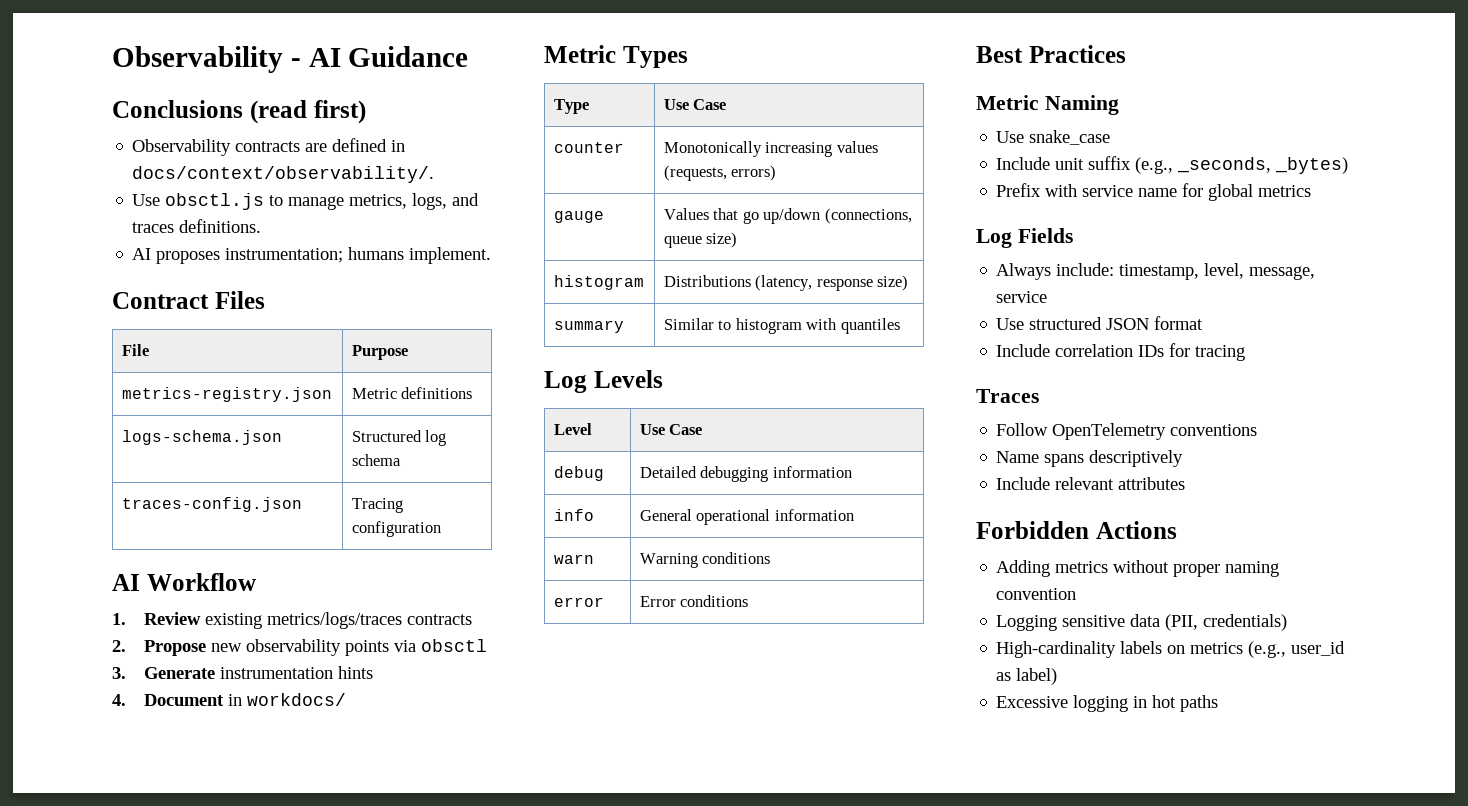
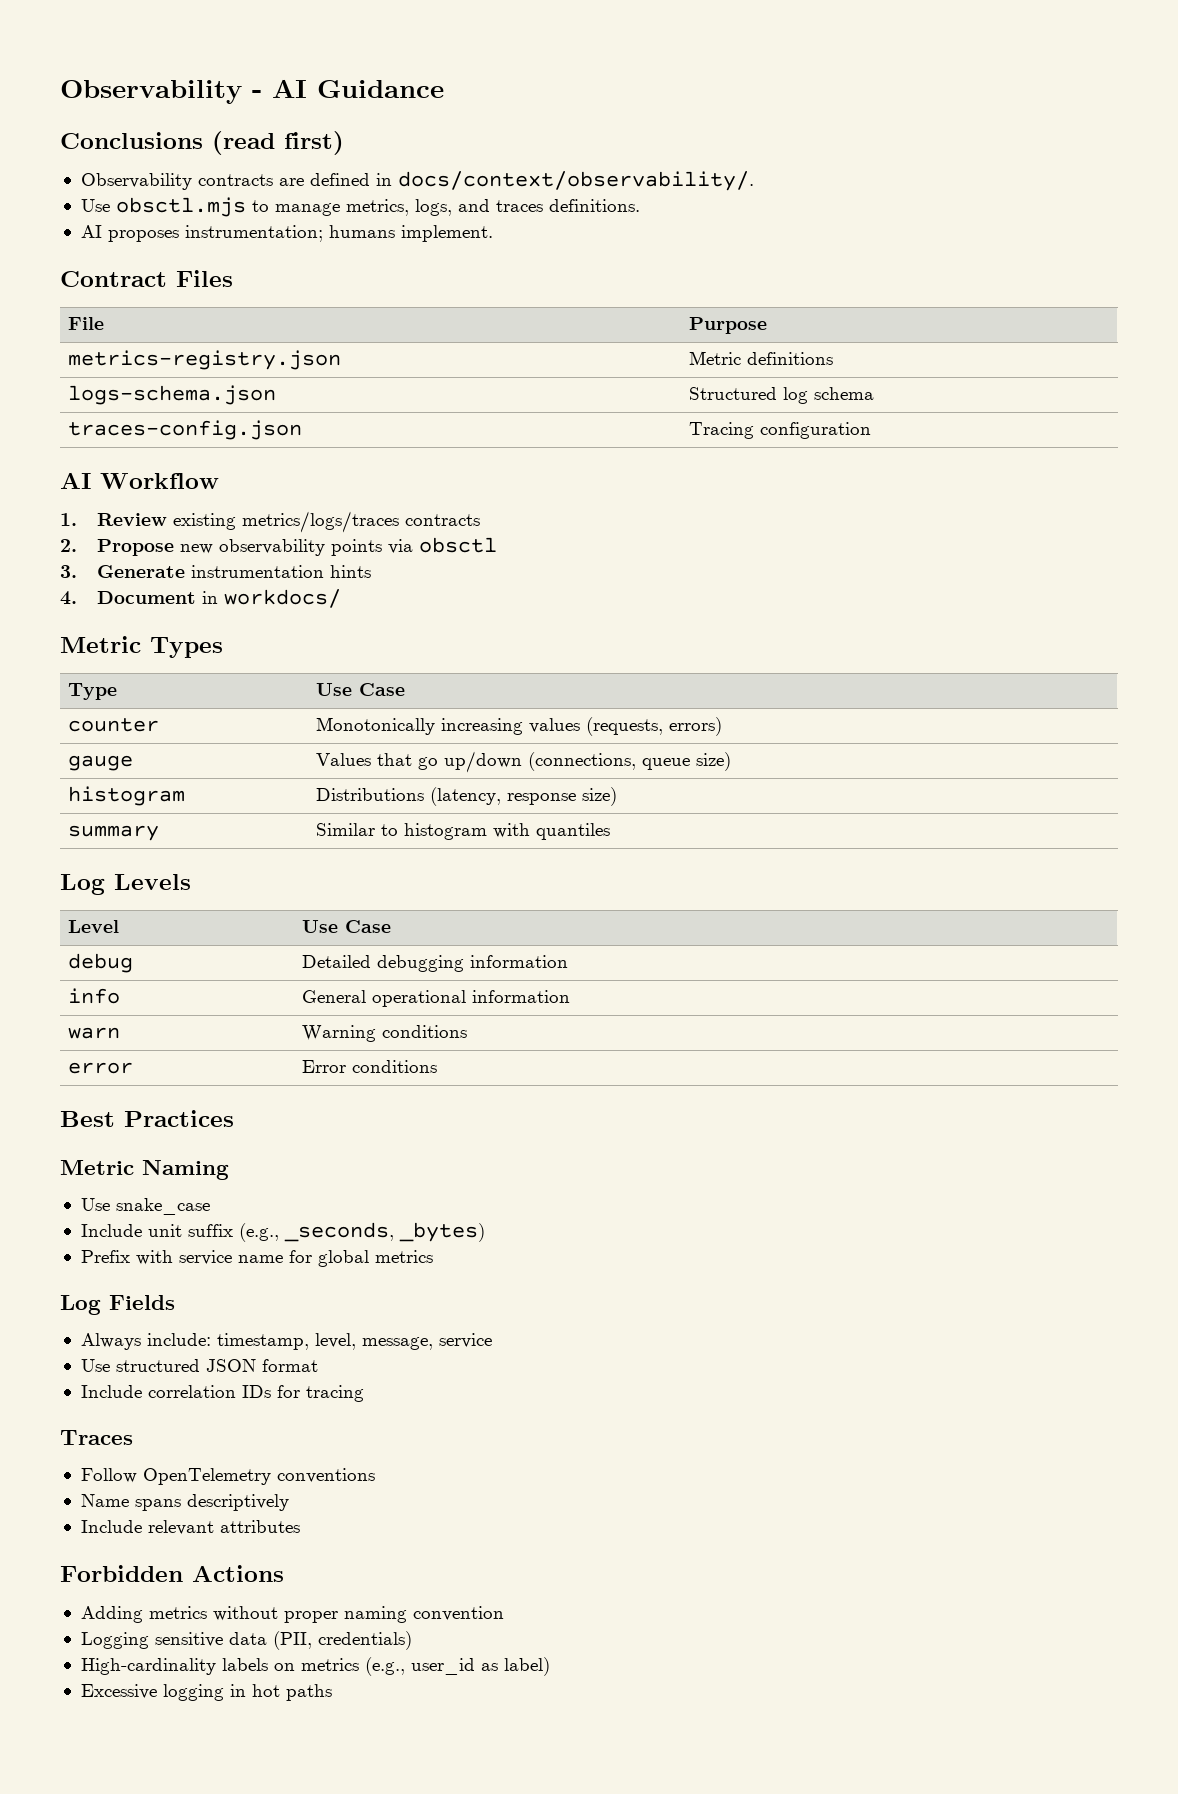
[165,193,265,210] obsctl.js -> [115,197,246,217] obsctl.mjs

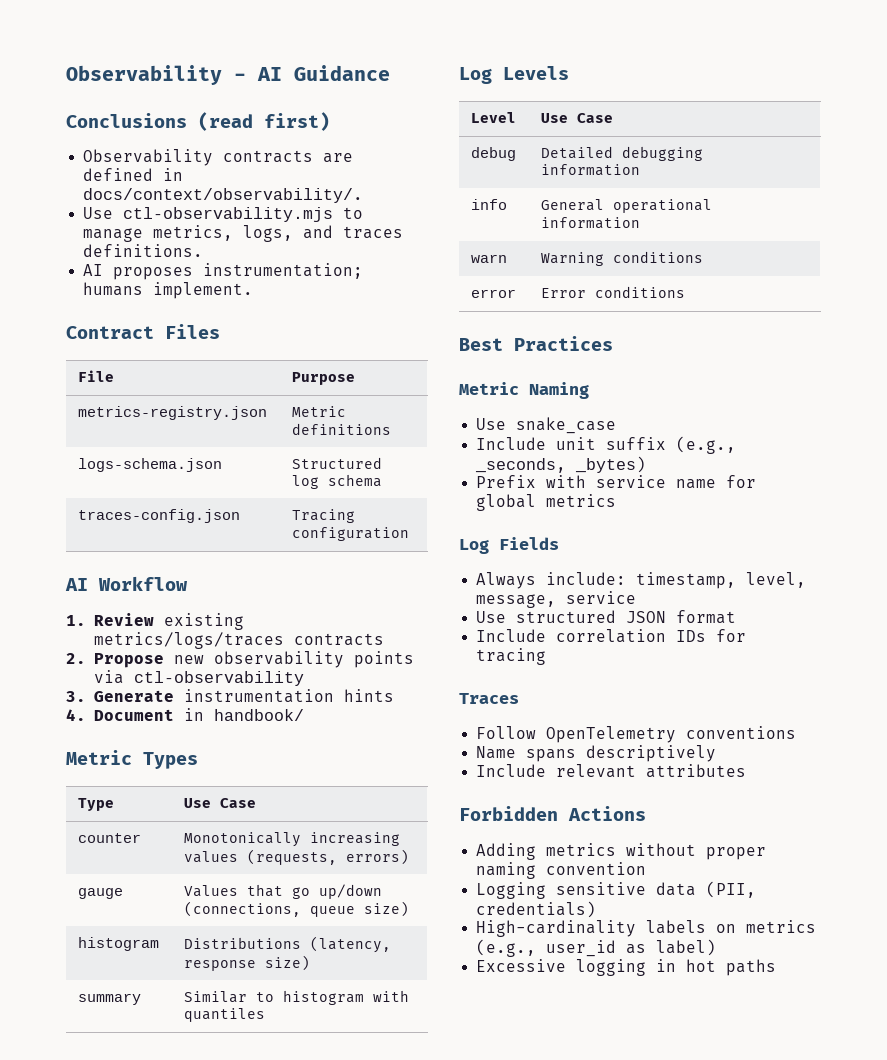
[115,197,246,217] obsctl.mjs -> [123,207,334,222] ctl-observability.mjs
[418,537,497,553] obsctl -> [133,671,304,686] ctl-observability
[223,589,341,608] workdocs/ -> [213,709,304,721] handbook/

